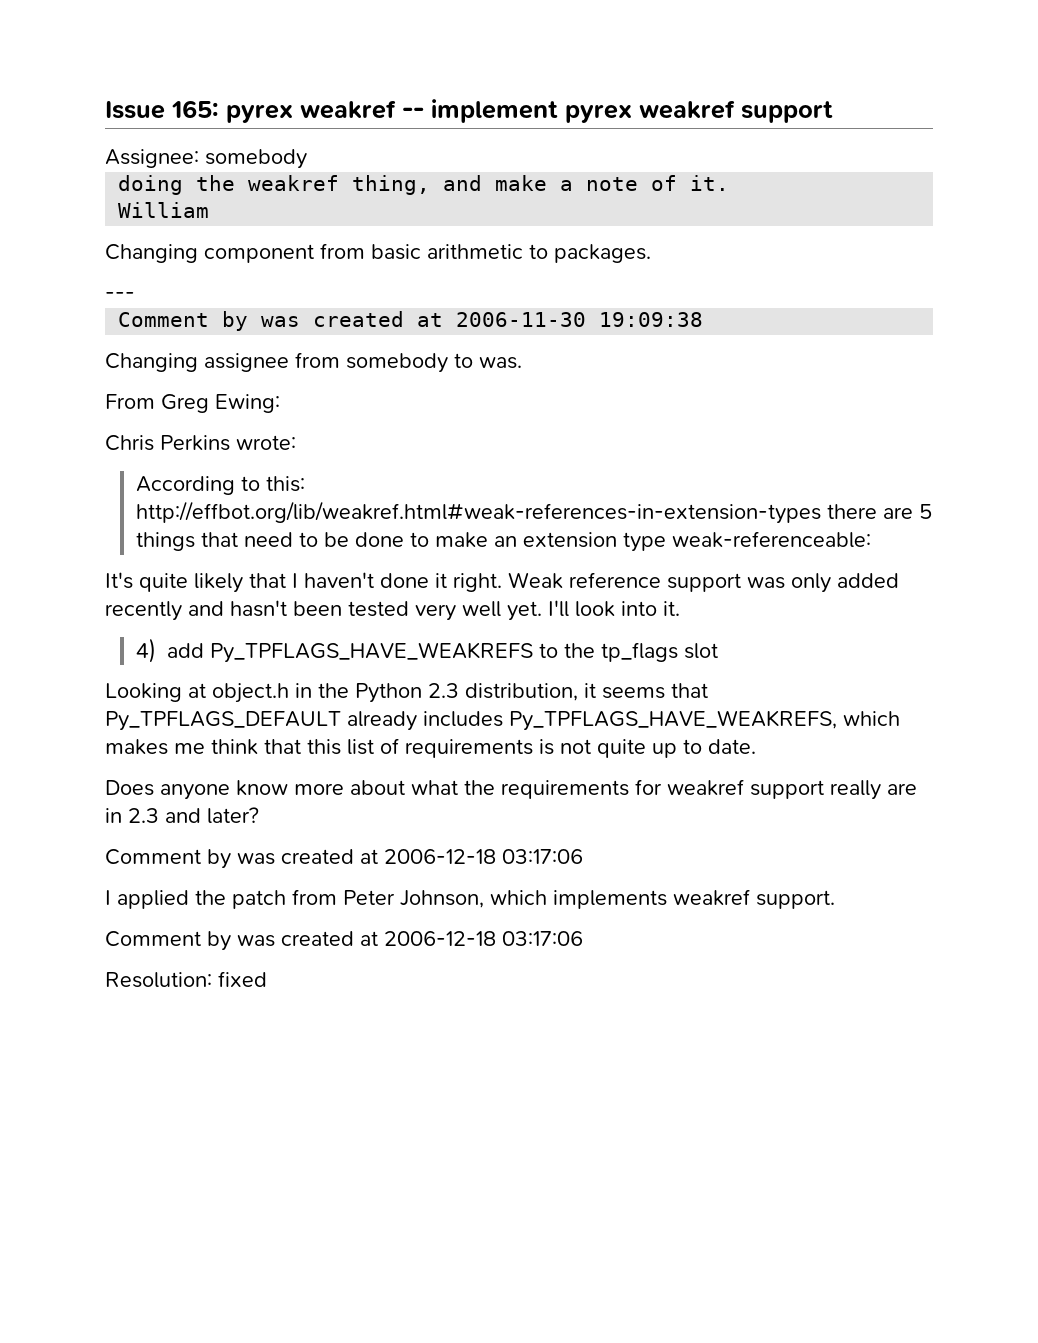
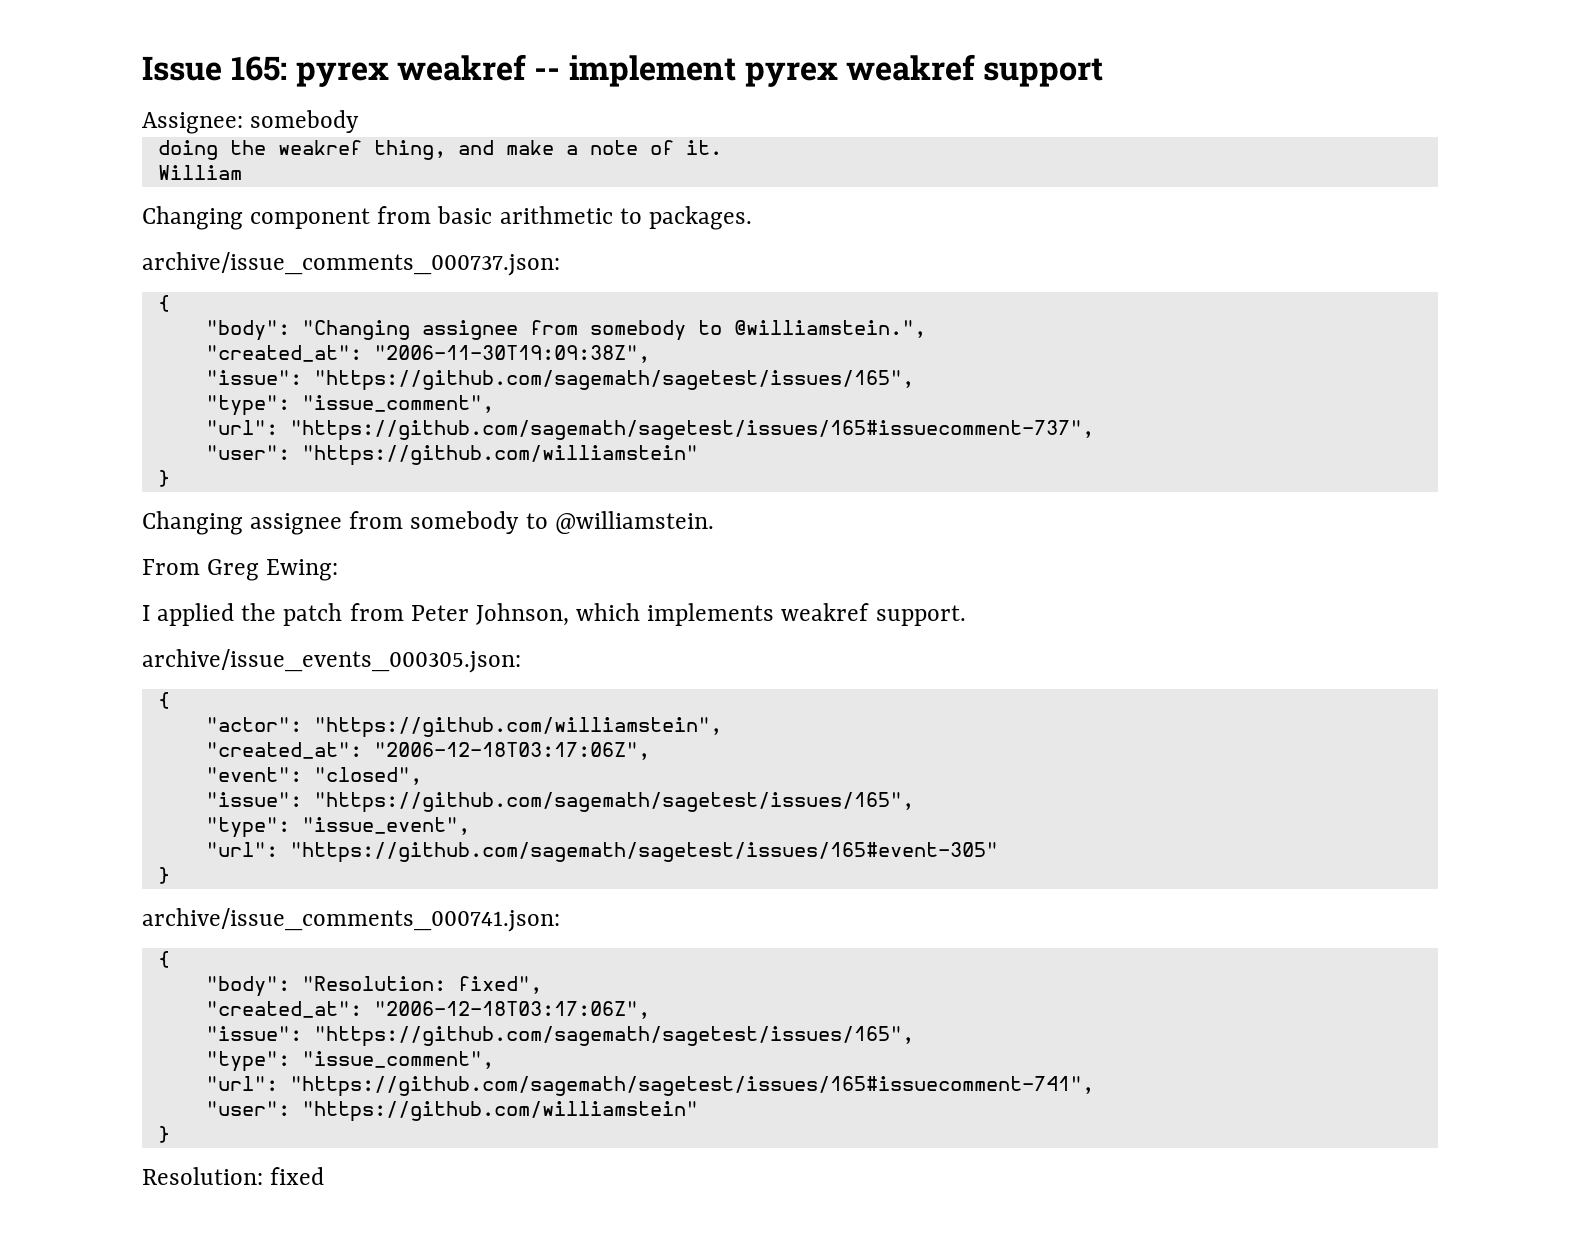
[105,292,135,300] [118,311,704,331] --- // Comment by was created at 2006-11-30 19:09:38 -> [142,252,560,276] [157,295,170,312] [205,320,926,341] [205,345,650,363] [205,370,914,391] [205,395,494,416] [205,420,1094,441] [205,445,698,466] [157,470,170,487] archive/issue_comments_000737.json: // { // "body": "Changing assignee from somebody to @williamstein.", // "created_at": "2006-11-30T19:09:38Z", // "issue": "https://github.com/sagemath/sagetest/issues/165", // "type": "issue_comment", // "url": "https://github.com/sagemath/sagetest/issues/165#issuecomment-737", // "user": "https://github.com/williamstein" // }
[479,357,522,369] was. -> [554,511,714,534] @williamstein.
[105,435,296,451] [135,476,305,495] [135,501,932,524] [135,531,871,552] [105,572,899,593] [105,600,680,621] [135,638,718,663] [105,683,708,703] [105,710,900,731] [105,738,756,758] [105,779,917,800] [105,807,259,824] [105,849,583,869] // Chris Perkins wrote: // According to this: http://effbot.org/lib/weakref.html#weak-references-in-extension-types there are 5 things that need to be done to make an extension type weak-referenceable: // It's quite likely that I haven't done it right. Weak reference support was only added recently and hasn't been tested very well yet. I'll look into it. // 4) add Py_TPFLAGS_HAVE_WEAKREFS to the tp_flags slot // Looking at object.h in the Python 2.3 distribution, it seems that Py_TPFLAGS_DEFAULT already includes Py_TPFLAGS_HAVE_WEAKREFS, which makes me think that this list of requirements is not quite up to date. // Does anyone know more about what the requirements for weakref support really are in 2.3 and later? // Comment by was created at 2006-12-18 03:17:06 -> (339, 570) none
[105,931,583,951] Comment by was created at 2006-12-18 03:17:06 -> [142,649,521,673] [157,692,170,709] [205,717,722,738] [205,742,650,760] [205,767,422,785] [205,792,914,813] [205,817,470,838] [205,842,998,863] [157,867,170,884] [142,908,560,932] [157,951,170,968] [205,976,542,997] [205,1001,650,1019] [205,1026,914,1047] [205,1051,494,1072] [205,1076,1094,1097] [205,1101,698,1122] [157,1126,170,1143] archive/issue_events_000305.json: // { // "actor": "https://github.com/williamstein", // "created_at": "2006-12-18T03:17:06Z", // "event": "closed", // "issue": "https://github.com/sagemath/sagetest/issues/165", // "type": "issue_event", // "url": "https://github.com/sagemath/sagetest/issues/165#event-305" // } // archive/issue_comments_000741.json: // { // "body": "Resolution: fixed", // "created_at": "2006-12-18T03:17:06Z", // "issue": "https://github.com/sagemath/sagetest/issues/165", // "type": "issue_comment", // "url": "https://github.com/sagemath/sagetest/issues/165#issuecomment-741", // "user": "https://github.com/williamstein" // }

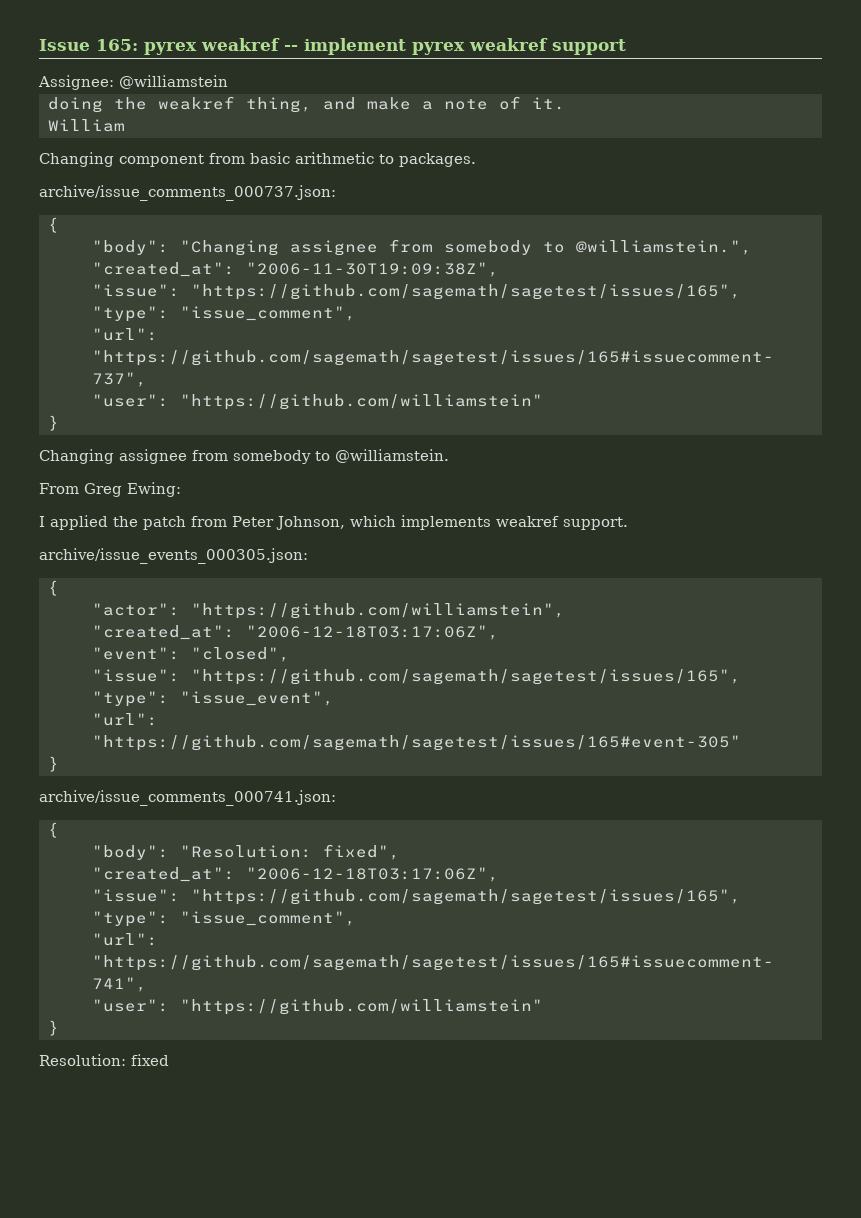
[250,110,360,133] somebody -> [119,75,228,89] @williamstein

